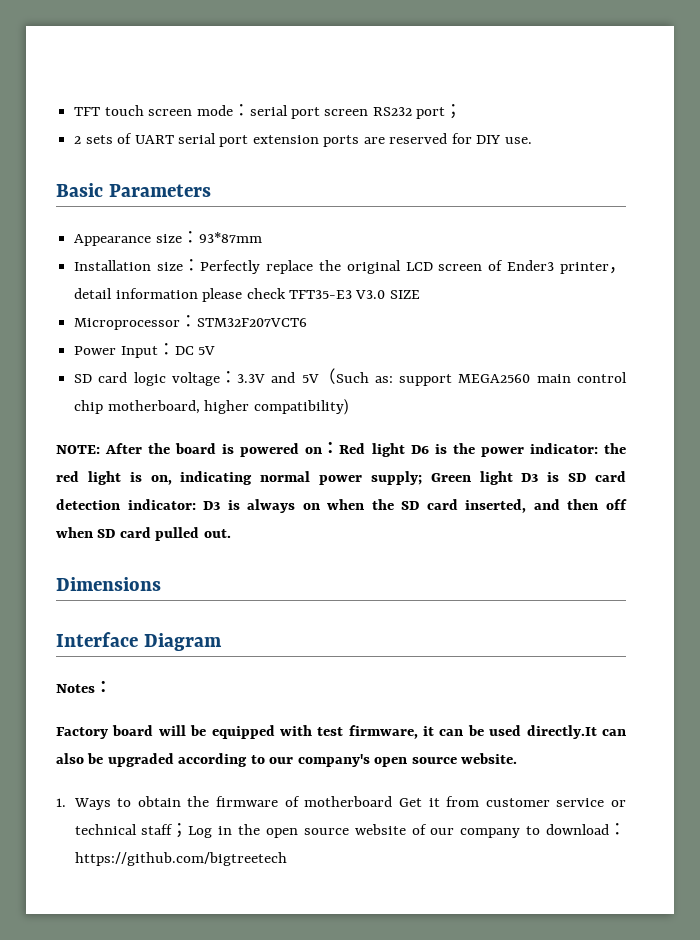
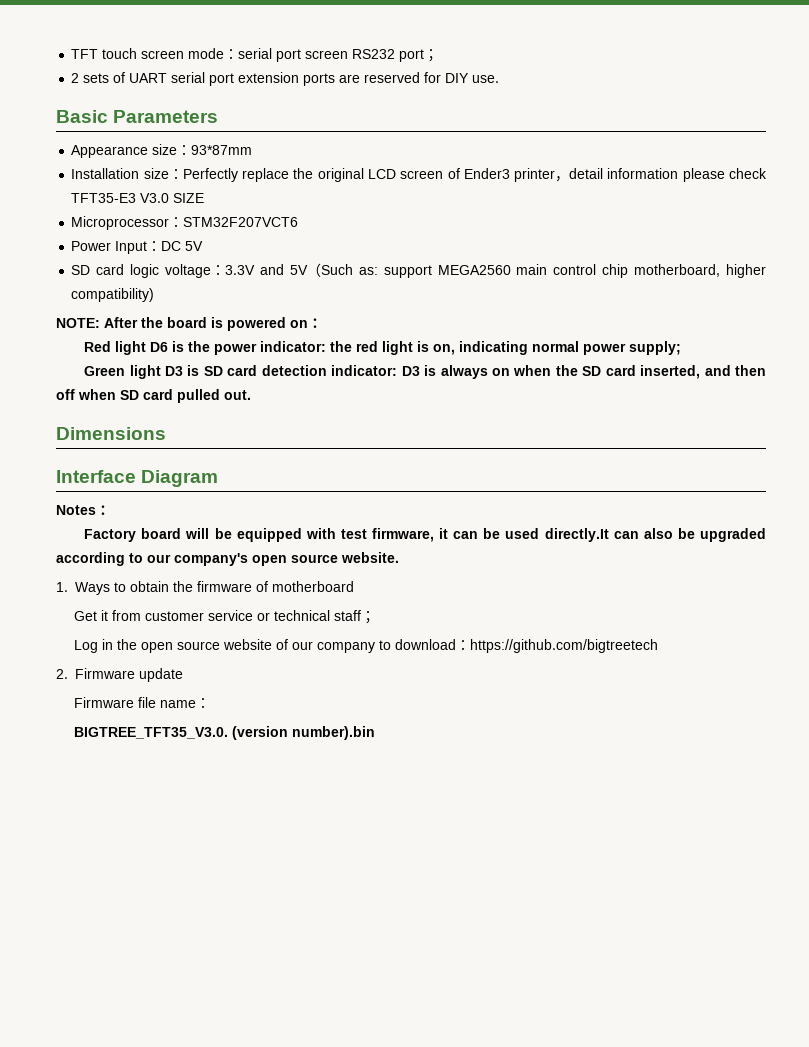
(340, 447) none -> (322, 323) //
(422, 478) none -> (682, 348) //
(393, 801) none -> (354, 586) //
(189, 830) none -> (375, 617) //
(287, 859) none -> [56,668,183,682] [73,697,210,708] [73,726,375,740] // 2. Firmware update // Firmware file name： // BIGTREE_TFT35_V3.0. (version number).bin

